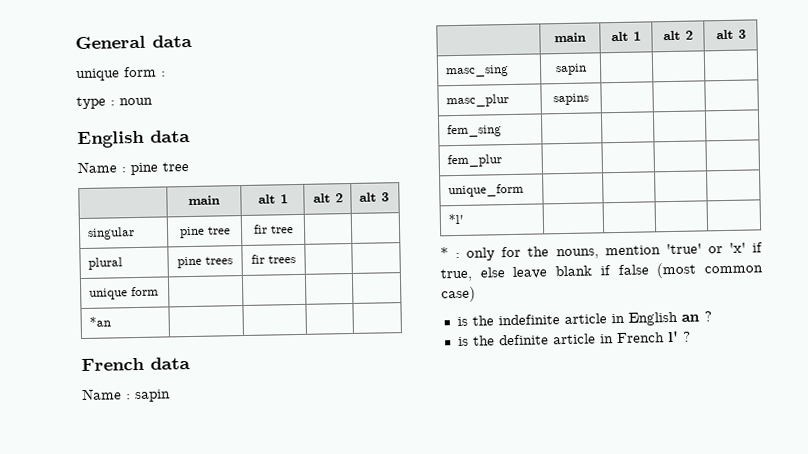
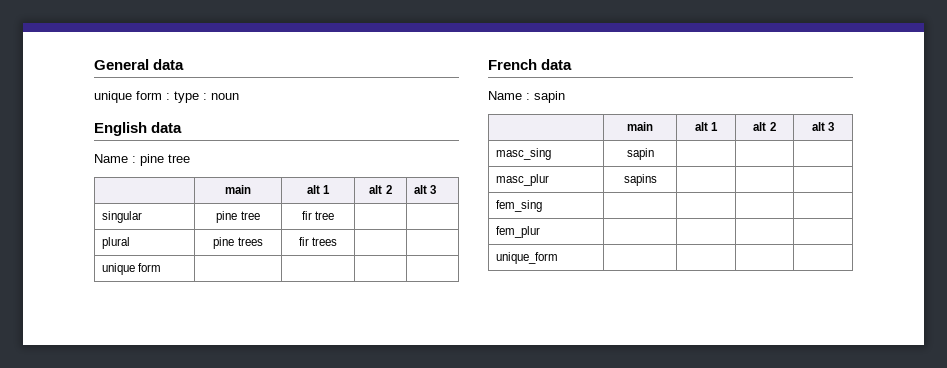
(166, 74) // -> (170, 96) none
[88,316,111,327] // *an | | | | -> (161, 267) none
[447,213,464,225] [440,242,763,261] [440,262,763,282] [441,286,476,303] [456,311,712,327] [457,330,691,347] // *l' | | | | // * : only for the nouns, mention 'true' or 'x' if true, else leave blank if false (most common case) // is the indefinite article in English an ? // is the definite article in French l' ? -> (558, 258) none

